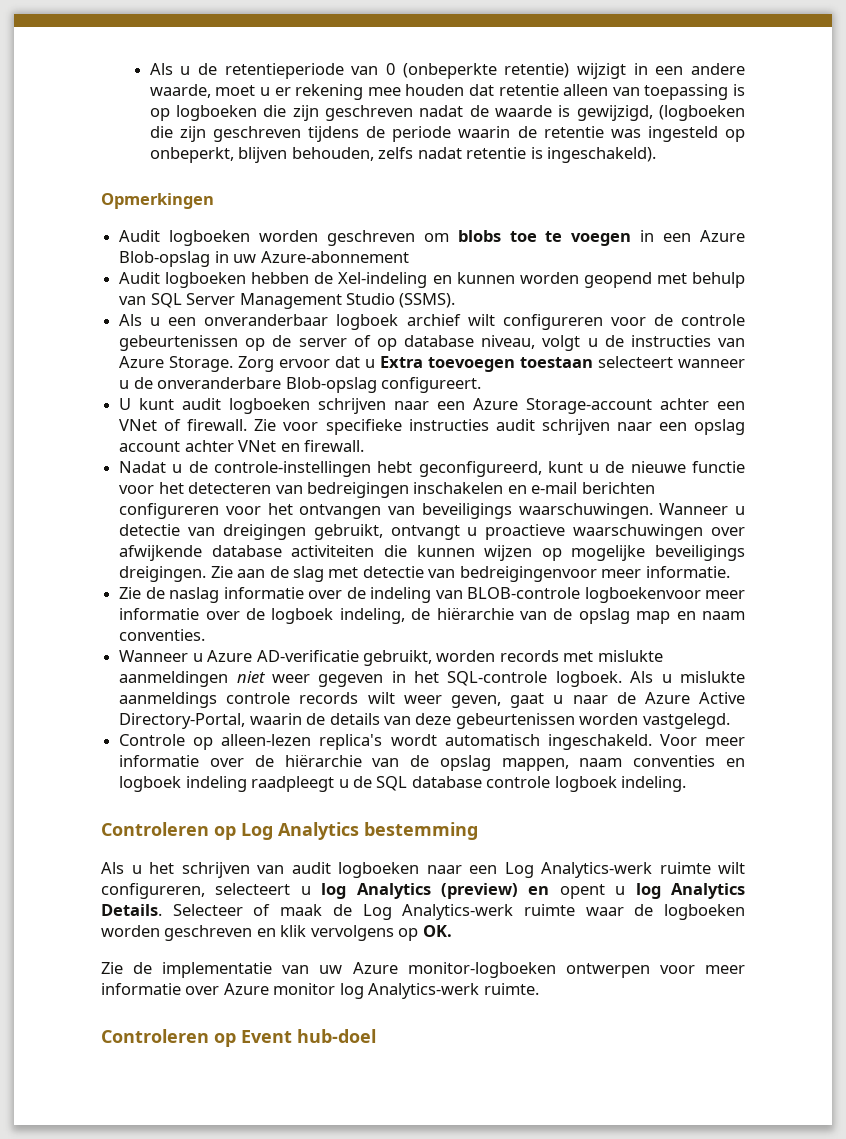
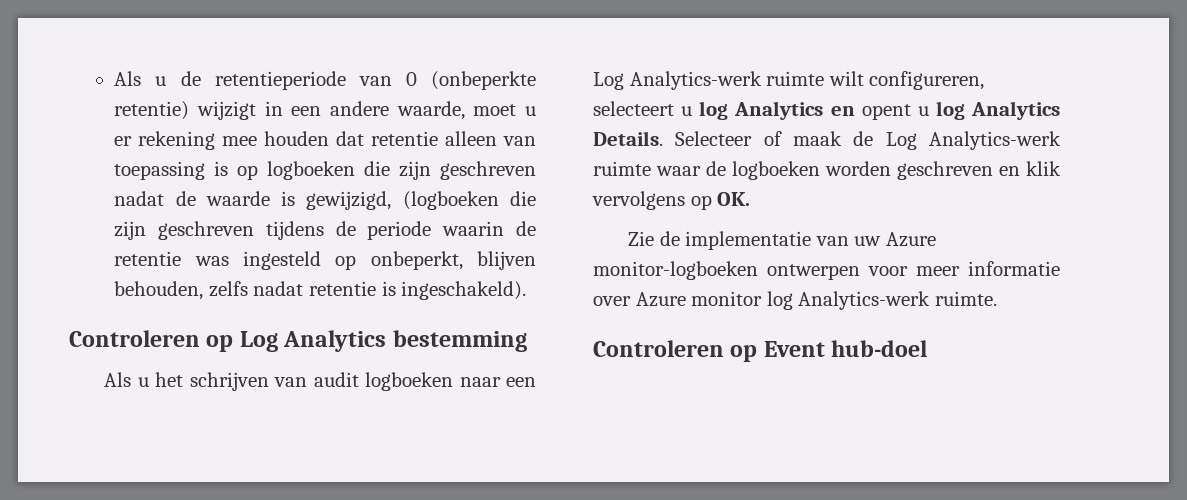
[101,193,214,209] [119,230,745,246] [119,251,409,267] [119,272,745,288] [119,293,456,309] [119,314,746,330] [119,335,745,351] [119,356,746,372] [119,377,481,393] [119,398,746,414] [119,419,746,435] [119,440,364,452] [119,461,746,477] [119,482,655,498] [119,503,746,519] [119,524,745,540] [119,545,745,561] [119,566,730,582] [119,587,746,603] [119,607,745,624] [119,629,206,641] [119,650,663,666] [119,671,745,687] [119,692,745,708] [119,713,730,729] [119,734,745,750] [119,754,745,771] [119,776,687,792] // Opmerkingen // Audit logboeken worden geschreven om blobs toe te voegen in een Azure Blob-opslag in uw Azure-abonnement // Audit logboeken hebben de Xel-indeling en kunnen worden geopend met behulp van SQL Server Management Studio (SSMS). // Als u een onveranderbaar logboek archief wilt configureren voor de controle gebeurtenissen op de server of op database niveau, volgt u de instructies van Azure Storage. Zorg ervoor dat u Extra toevoegen toestaan selecteert wanneer u de onveranderbare Blob-opslag configureert. // U kunt audit logboeken schrijven naar een Azure Storage-account achter een VNet of firewall. Zie voor specifieke instructies audit schrijven naar een opslag account achter VNet en firewall. // Nadat u de controle-instellingen hebt geconfigureerd, kunt u de nieuwe functie voor het detecteren van bedreigingen inschakelen en e-mail berichten configureren voor het ontvangen van beveiligings waarschuwingen. Wanneer u detectie van dreigingen gebruikt, ontvangt u proactieve waarschuwingen over afwijkende database activiteiten die kunnen wijzen op mogelijke beveiligings dreigingen. Zie aan de slag met detectie van bedreigingenvoor meer informatie. // Zie de naslag informatie over de indeling van BLOB-controle logboekenvoor meer informatie over de logboek indeling, de hiërarchie van de opslag map en naam conventies. // Wanneer u Azure AD-verificatie gebruikt, worden records met mislukte aanmeldingen niet weer gegeven in het SQL-controle logboek. Als u mislukte aanmeldings controle records wilt weer geven, gaat u naar de Azure Active Directory-Portal, waarin de details van deze gebeurtenissen worden vastgelegd. // Controle op alleen-lezen replica's wordt automatisch ingeschakeld. Voor meer informatie over de hiërarchie van de opslag mappen, naam conventies en logboek indeling raadpleegt u de SQL database controle logboek indeling. -> (527, 290) none
[441,883,518,899] (preview) -> (824, 110) none

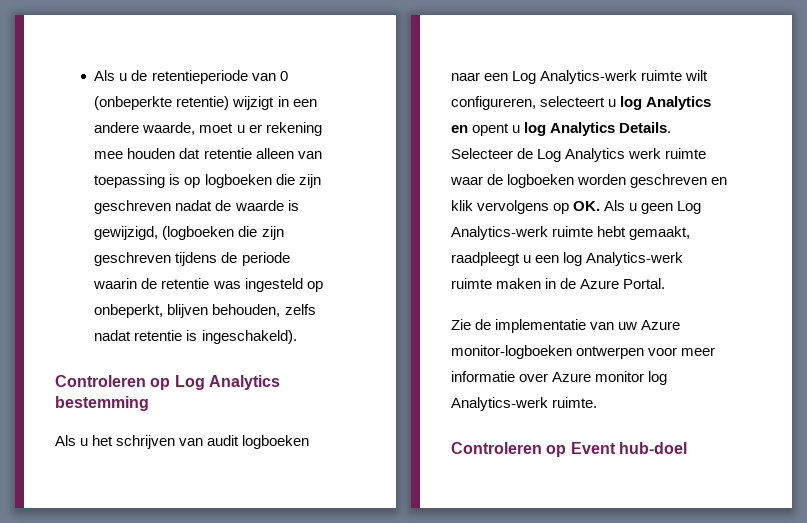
[763,131,1061,150] of maak de Log Analytics-werk -> [517,148,662,162] de Log Analytics werk
(751, 199) none -> [604,200,702,214] [451,226,691,240] [451,252,684,266] [451,278,666,289] Als u geen Log Analytics-werk ruimte hebt gemaakt, raadpleegt u een log Analytics-werk ruimte maken in de Azure Portal.

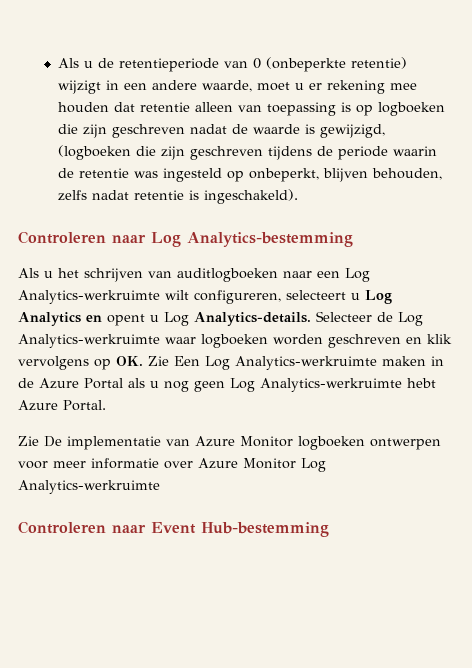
[150,375,280,390] [55,396,149,411] op Log Analytics bestemming -> [112,232,353,247] naar Log Analytics-bestemming
[207,435,310,449] audit logboeken -> [177,268,278,282] auditlogboeken
[540,70,683,84] Analytics-werk ruimte -> [18,290,160,304] Analytics-werkruimte
[620,96,643,110] log -> [365,290,392,304] Log
[524,122,672,136] [451,148,707,162] [450,174,504,185] log Analytics Details. Selecteer de Log Analytics werk ruimte waar de -> [164,311,423,326] [18,334,196,348] Log Analytics-details. Selecteer de Log Analytics-werkruimte waar
[604,200,702,214] [451,226,691,240] [451,252,684,266] [451,278,577,289] Als u geen Log Analytics-werk ruimte hebt gemaakt, raadpleegt u een log Analytics-werk ruimte maken in de -> [148,356,444,370] [18,378,436,392] Zie Een Log Analytics-werkruimte maken in de Azure Portal als u nog geen Log Analytics-werkruimte hebt
[475,319,492,330] de -> [44,436,62,447] De
[618,320,681,330] [451,345,572,359] uw Azure monitor-logboeken -> [195,436,365,450] Azure Monitor logboeken
[595,371,668,385] [451,397,598,411] [451,442,687,457] monitor log Analytics-werk ruimte. // Controleren op Event hub-doel -> [243,458,326,472] [18,480,160,494] [18,521,329,537] Monitor Log Analytics-werkruimte // Controleren naar Event Hub-bestemming

